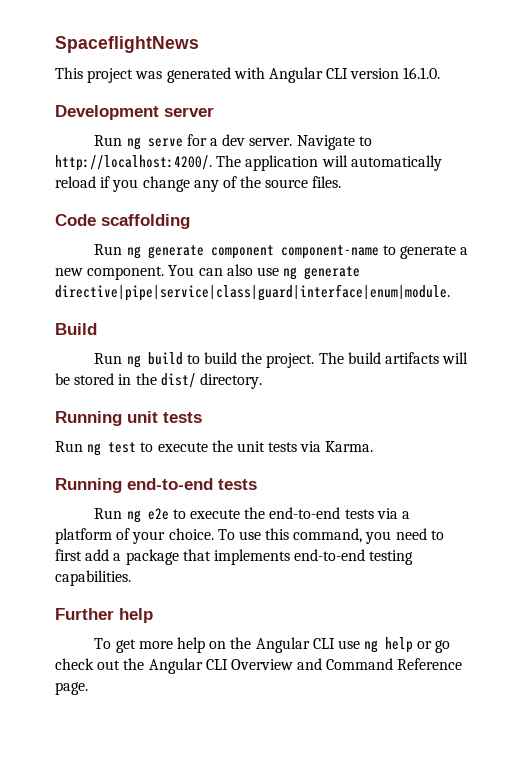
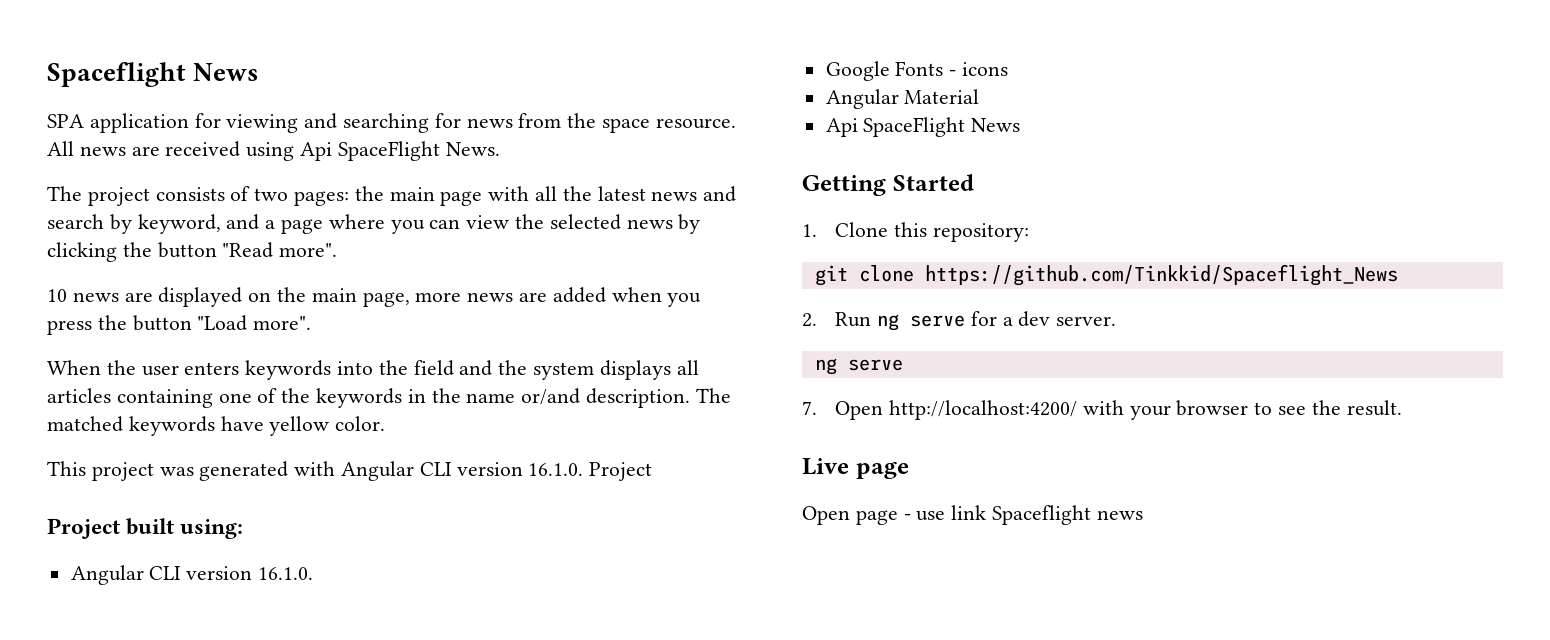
[55,36,199,53] SpaceflightNews -> [47,62,260,87] [47,113,736,133] [47,141,500,161] [47,186,737,206] [47,214,701,234] [47,242,338,262] [47,287,702,307] [47,315,312,335] [47,360,699,380] [47,388,731,408] [47,416,386,436] Spaceflight News // SPA application for viewing and searching for news from the space resource. All news are received using Api SpaceFlight News. // The project consists of two pages: the main page with all the latest news and search by keyword, and a page where you can view the selected news by clicking the button "Read more". // 10 news are displayed on the main page, more news are added when you press the button "Load more". // When the user enters keywords into the field and the system displays all articles containing one of the keywords in the name or/and description. The matched keywords have yellow color.
[55,105,214,120] // Development server // -> [589,462,653,481] [47,518,244,539] [70,565,314,585] [825,61,1009,81] [825,89,980,109] [825,117,1021,137] [802,174,974,196] [802,222,1029,242] [814,264,1398,286] [802,313,817,327] Project // Project built using: // Angular CLI version 16.1.0. // Google Fonts - icons // Angular Material // Api SpaceFlight News // Getting Started // 1. Clone this repository: // git clone https://github.com/Tinkkid/Spaceflight_News // 2.
[296,135,372,150] [55,155,442,171] [55,176,342,192] [55,214,190,229] [94,244,469,259] [55,264,361,280] [55,284,450,301] [55,323,97,335] [94,352,469,368] [55,373,262,389] [55,411,202,426] [55,440,374,456] [55,478,257,493] [94,507,410,523] [55,528,444,544] [55,549,414,565] [55,570,131,586] [55,608,153,623] [94,637,451,653] [55,658,463,674] [55,682,88,695] Navigate to http://localhost:4200/. The application will automatically reload if you change any of the source files. // Code scaffolding // Run ng generate component component-name to generate a new component. You can also use ng generate directive|pipe|service|class|guard|interface|enum|module. // Build // Run ng build to build the project. The build artifacts will be stored in the dist/ directory. // Running unit tests // Run ng test to execute the unit tests via Karma. // Running end-to-end tests // Run ng e2e to execute the end-to-end tests via a platform of your choice. To use this command, you need to first add a package that implements end-to-end testing capabilities. // Further help // To get more help on the Angular CLI use ng help or go check out the Angular CLI Overview and Command Reference page. -> [814,358,903,375] [802,400,1402,420] [802,458,909,479] [802,505,1143,525] // ng serve // 7. Open http://localhost:4200/ with your browser to see the result. // Live page // Open page - use link Spaceflight news

